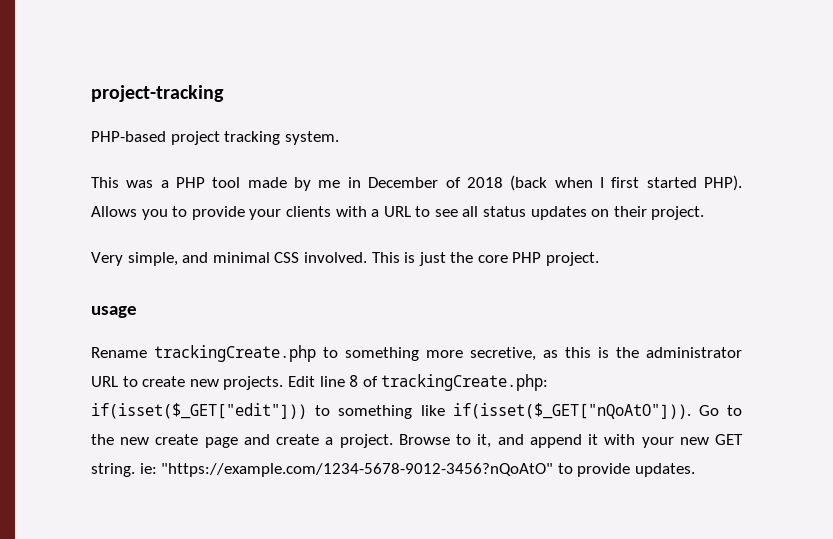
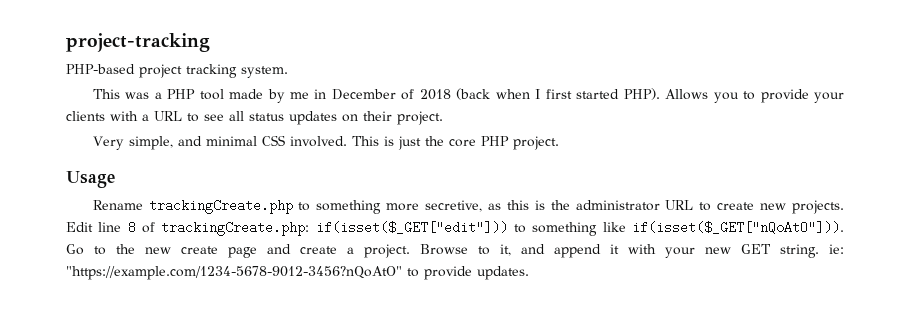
[91,306,137,318] usage -> [66,171,115,188] Usage

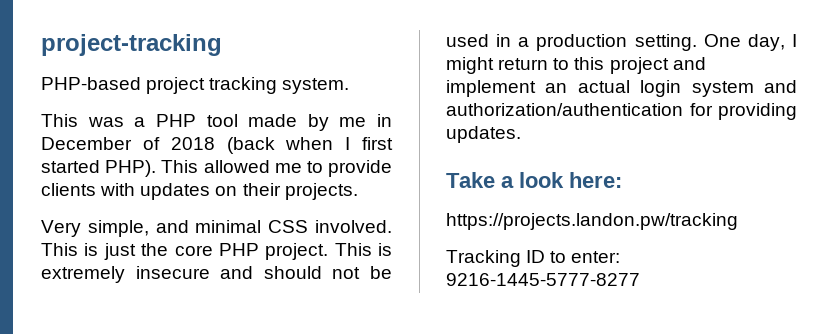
[665,89,844,103] Allows you to provide your -> [161,160,393,177] This allowed me to provide
[142,111,284,122] a URL to see all status -> (136, 189) none
[397,111,443,125] project. -> [284,183,358,200] projects.
[66,171,115,188] [92,199,844,214] [66,221,844,236] [66,244,844,258] [66,266,529,280] // Usage // Rename trackingCreate.php to something more secretive, as this is the administrator URL to create new projects. Edit line 8 of trackingCreate.php: if(isset($_GET["edit"])) to something like if(isset($_GET["nQoAtO"])). Go to the new create page and create a project. Browse to it, and append it with your new GET string. ie: "https://example.com/1234-5678-9012-3456?nQoAtO" to provide updates. -> [334,243,392,256] [41,266,393,283] [446,34,797,51] [446,57,706,74] [446,80,797,97] [446,103,797,120] [446,126,521,143] [446,172,622,188] [446,213,738,230] [446,250,621,267] [446,273,640,286] This is extremely insecure and should not be used in a production setting. One day, I might return to this project and implement an actual login system and authorization/authentication for providing updates. // Take a look here: // https://projects.landon.pw/tracking // Tracking ID to enter: 9216-1445-5777-8277

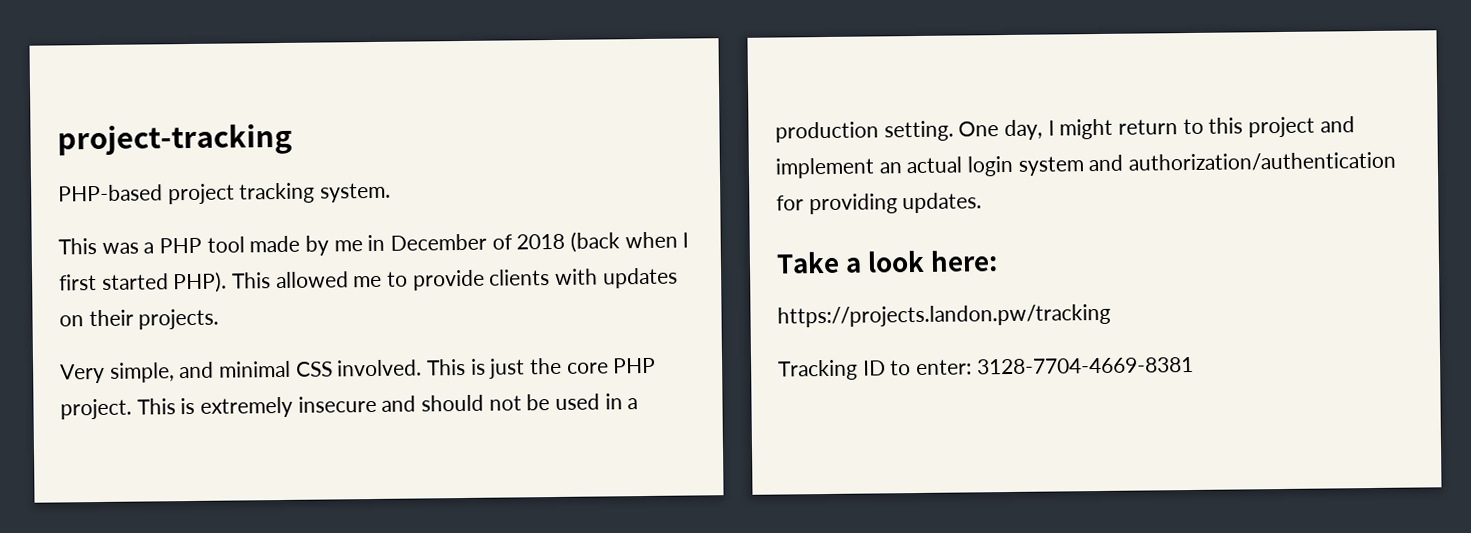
[446,273,640,286] 9216-1445-5777-8277 -> [976,356,1194,375] 3128-7704-4669-8381

